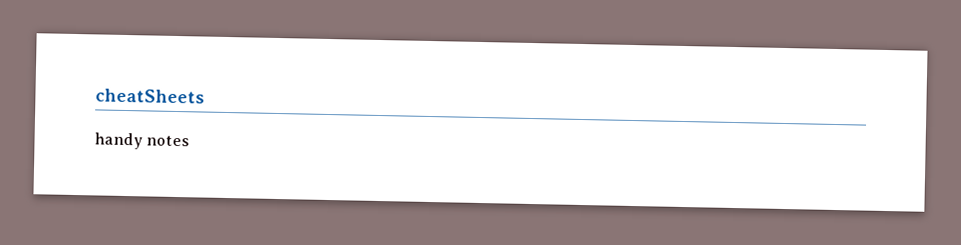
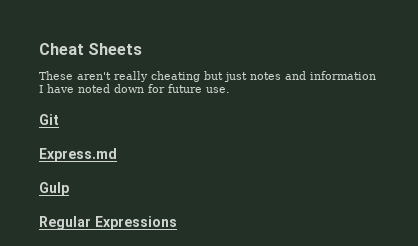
[95,88,205,104] [94,132,190,150] cheatSheets // handy notes -> [39,43,143,55] [39,71,376,82] [39,84,230,93] [39,114,59,125] [39,148,117,162] [39,182,69,196] [39,216,177,230] Cheat Sheets // These aren't really cheating but just notes and information I have noted down for future use. // Git // Express.md // Gulp // Regular Expressions

